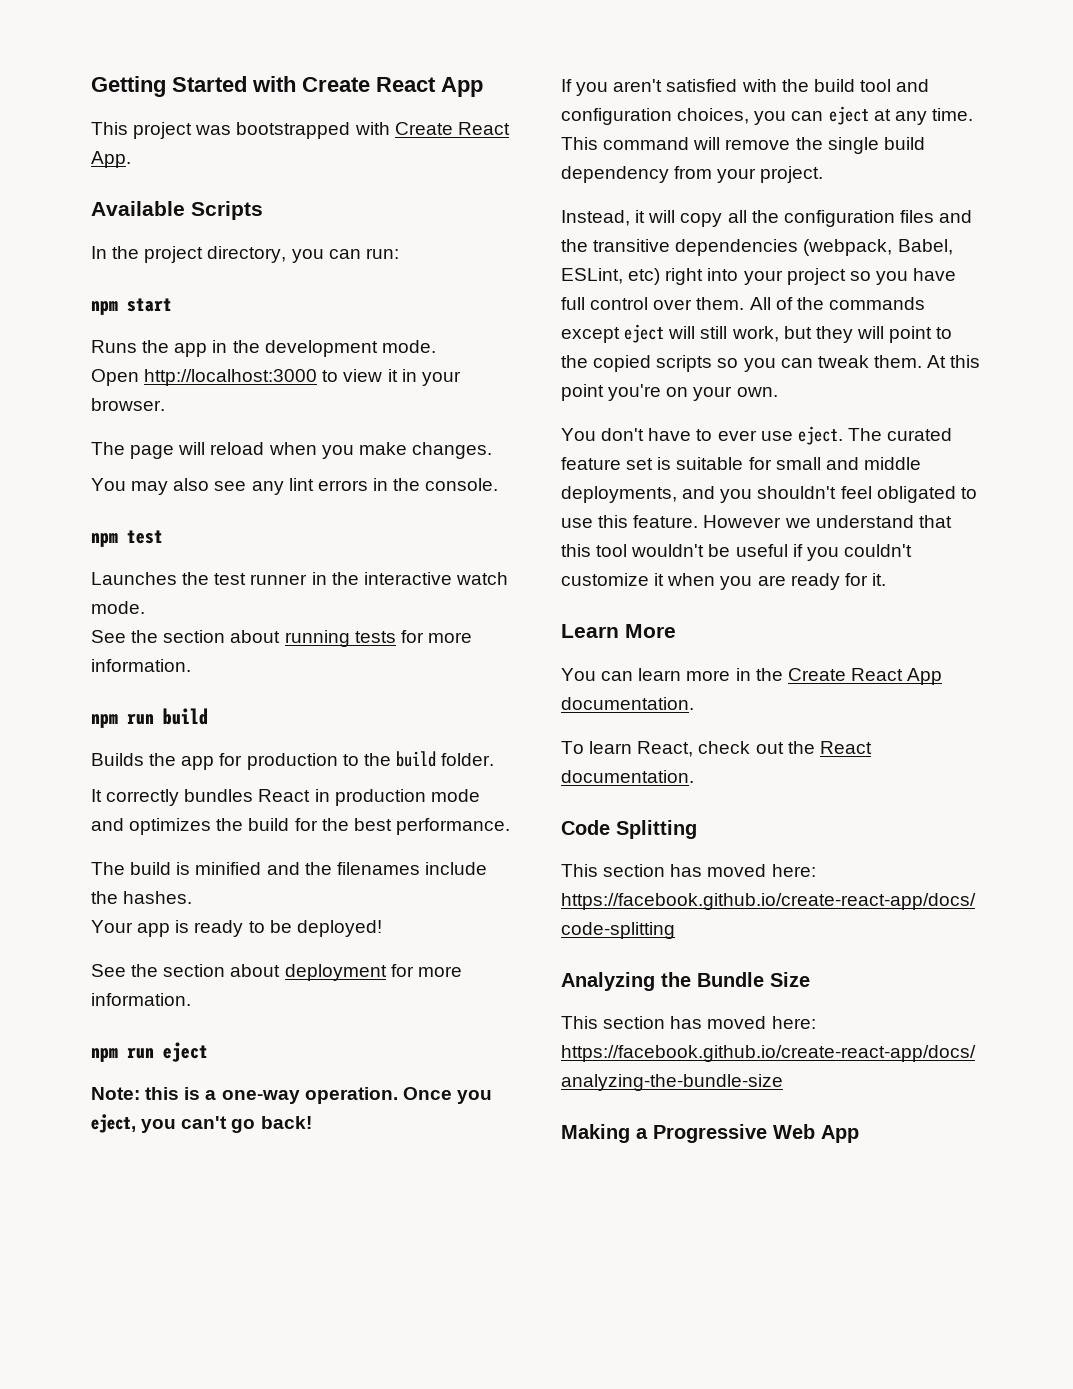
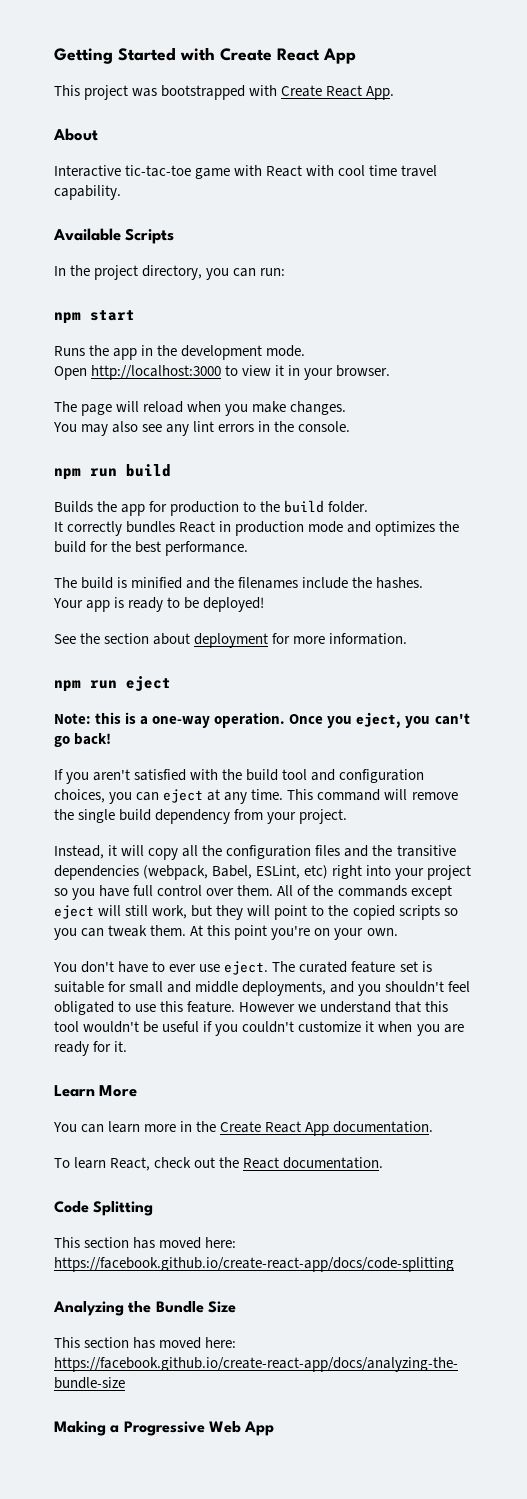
(131, 159) none -> [53,128,98,141] [54,165,438,179] [54,185,121,200] // About // Interactive tic-tac-toe game with React with cool time travel capability.
[91,530,163,547] [91,572,508,585] [91,601,145,614] [91,630,472,647] [91,659,191,672] // npm test // Launches the test runner in the interactive watch mode. // See the section about running tests for more information. -> (351, 426) none

